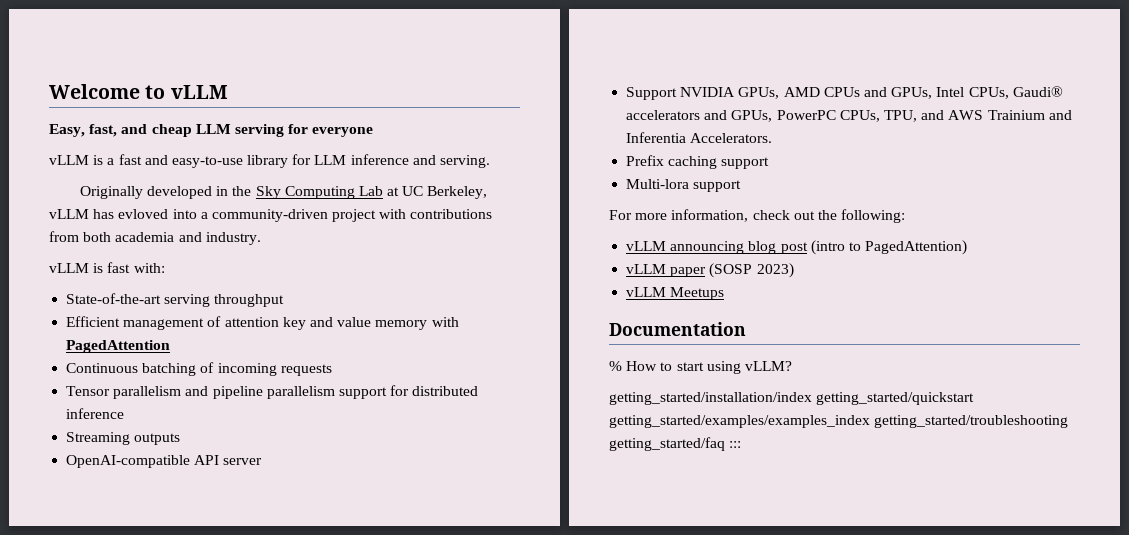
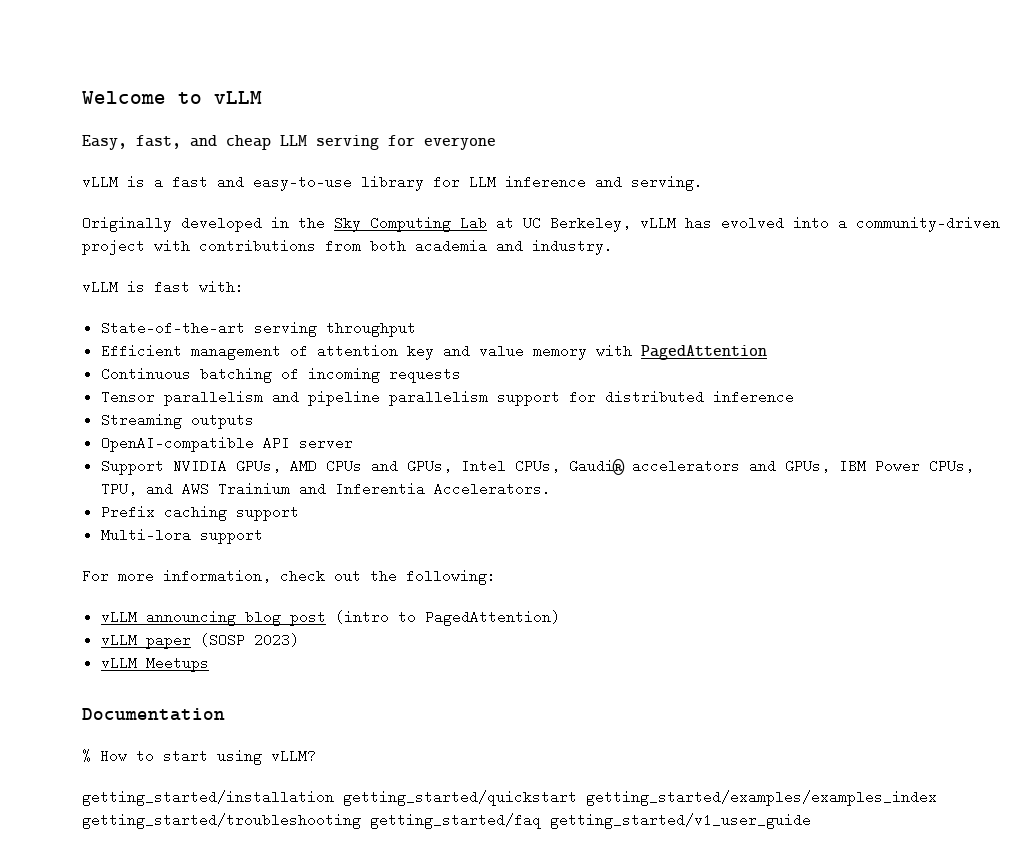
[118,209,169,219] evloved -> [721,216,784,230] evolved
[776,110,836,120] PowerPC -> [838,459,920,473] IBM Power
[609,392,812,405] getting_started/installation/index -> [82,790,334,806] getting_started/installation
[729,441,742,448] ::: -> [550,813,811,829] getting_started/v1_user_guide

